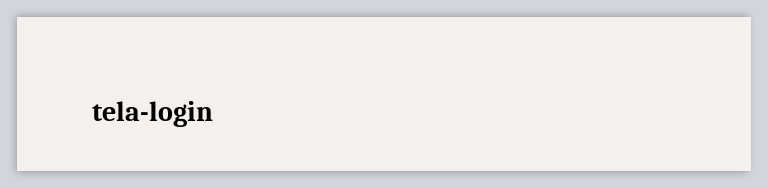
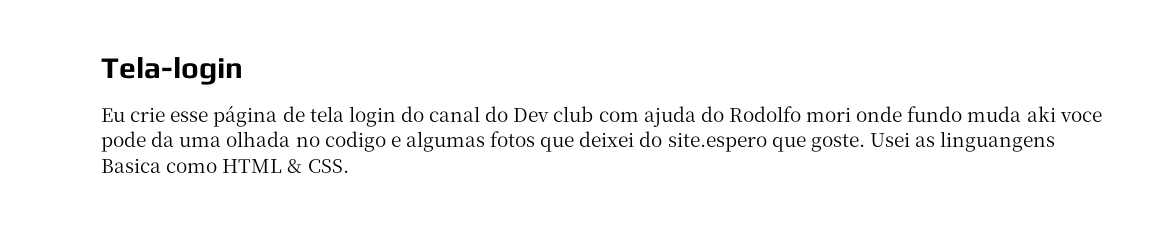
[92,101,213,127] tela-login -> [101,57,243,85] [101,105,1102,127] [101,131,1056,152] [101,158,349,173] Tela-login // Eu crie esse página de tela login do canal do Dev club com ajuda do Rodolfo mori onde fundo muda aki voce pode da uma olhada no codigo e algumas fotos que deixei do site.espero que goste. Usei as linguangens Basica como HTML & CSS.

